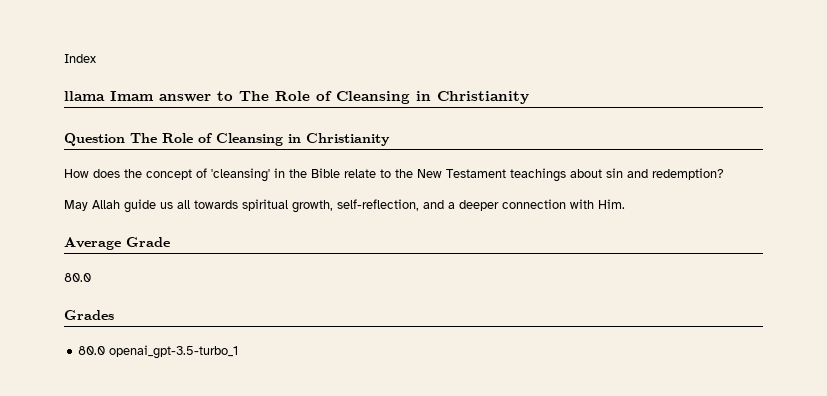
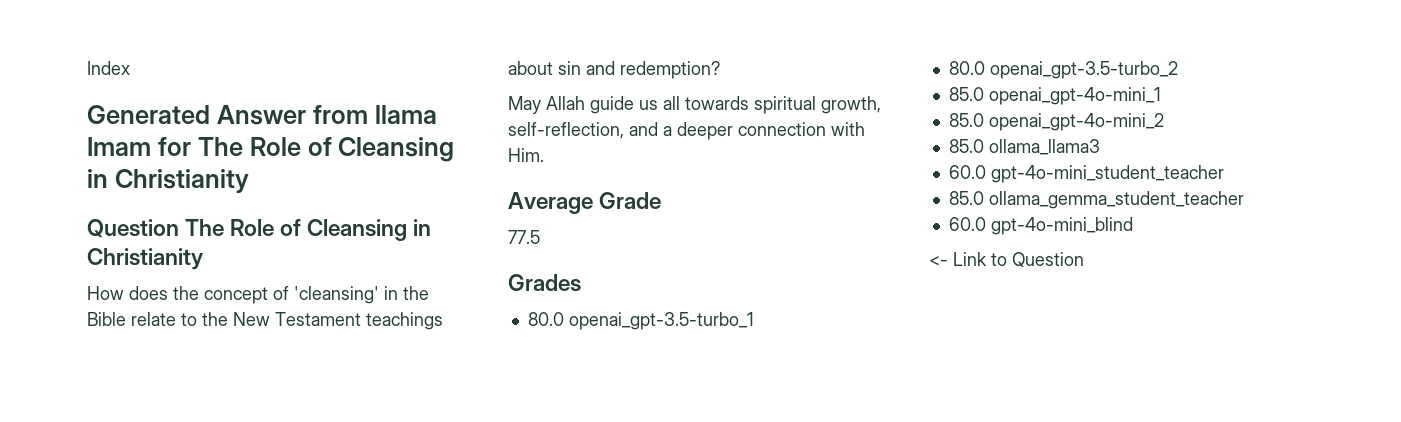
[64,91,233,102] llama Imam answer to -> [87,105,437,125] [87,137,191,156] Generated Answer from llama Imam for
[64,273,91,282] 80.0 -> [508,230,540,244] 77.5
(239, 352) none -> [948,61,1178,79] [948,87,1161,105] [948,113,1164,131] [948,139,1100,155] [948,165,1224,183] [948,191,1244,209] [948,217,1133,235] [929,252,1084,268] // 80.0 openai_gpt-3.5-turbo_2 // 85.0 openai_gpt-4o-mini_1 // 85.0 openai_gpt-4o-mini_2 // 85.0 ollama_llama3 // 60.0 gpt-4o-mini_student_teacher // 85.0 ollama_gemma_student_teacher // 60.0 gpt-4o-mini_blind // <- Link to Question

